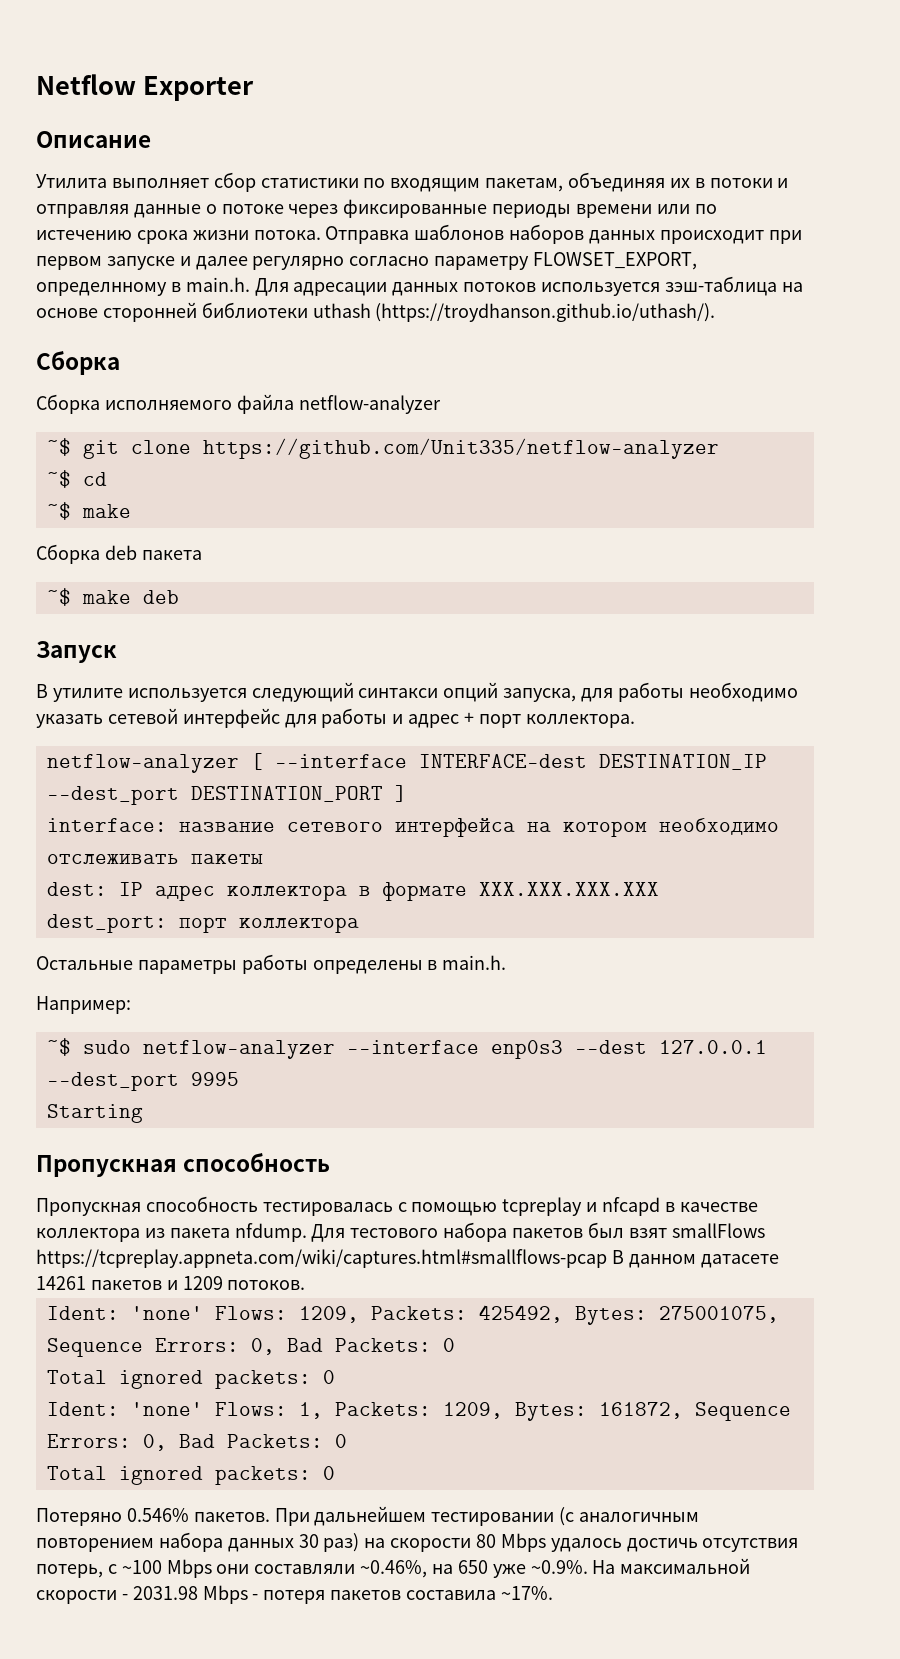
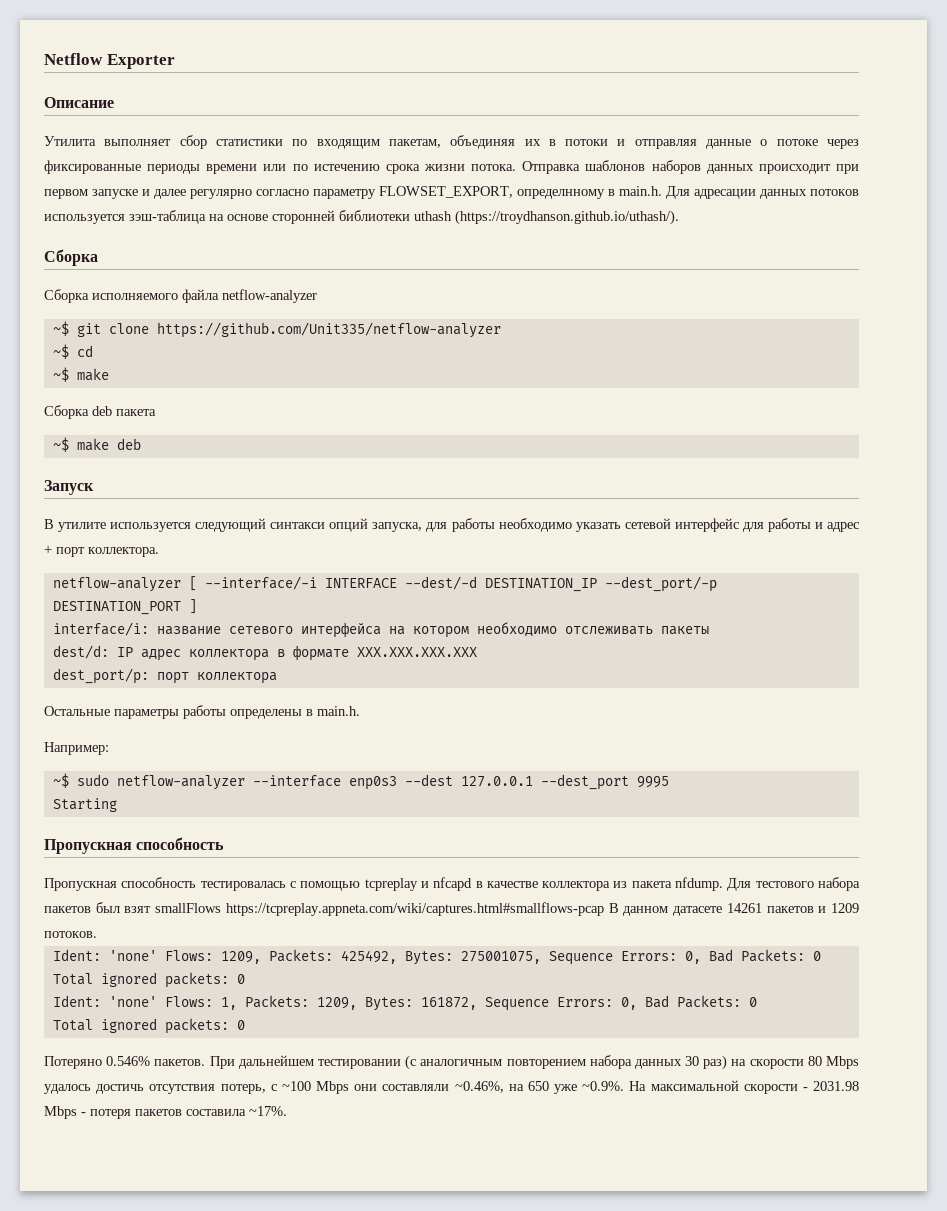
[274,754,767,770] [46,786,179,805] --interface INTERFACE-dest DESTINATION_IP --dest_port -> [204,576,717,592] --interface/-i INTERFACE --dest/-d DESTINATION_IP --dest_port/-p
[46,818,167,832] interface: -> [52,622,149,636] interface/i:
[46,882,107,896] dest: -> [52,645,109,659] dest/d:
[46,914,167,933] dest_port: -> [52,668,149,684] dest_port/p:

